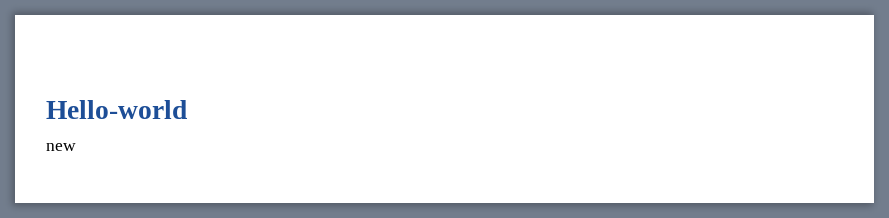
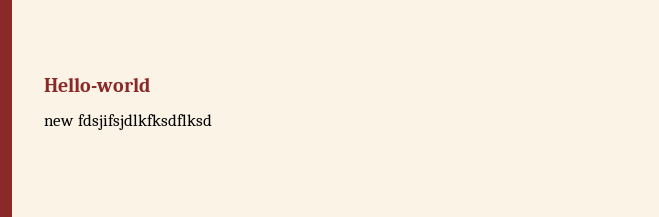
(76, 147) none -> [77,114,212,130] fdsjifsjdlkfksdflksd

